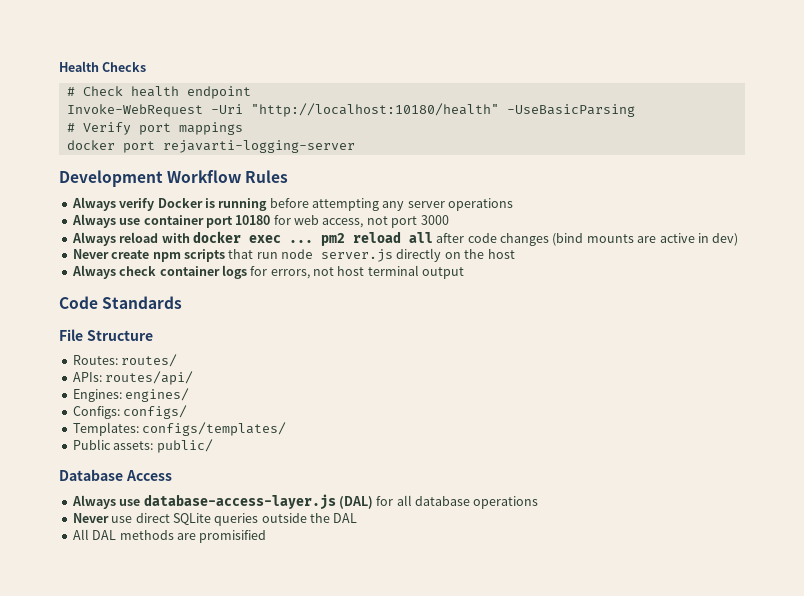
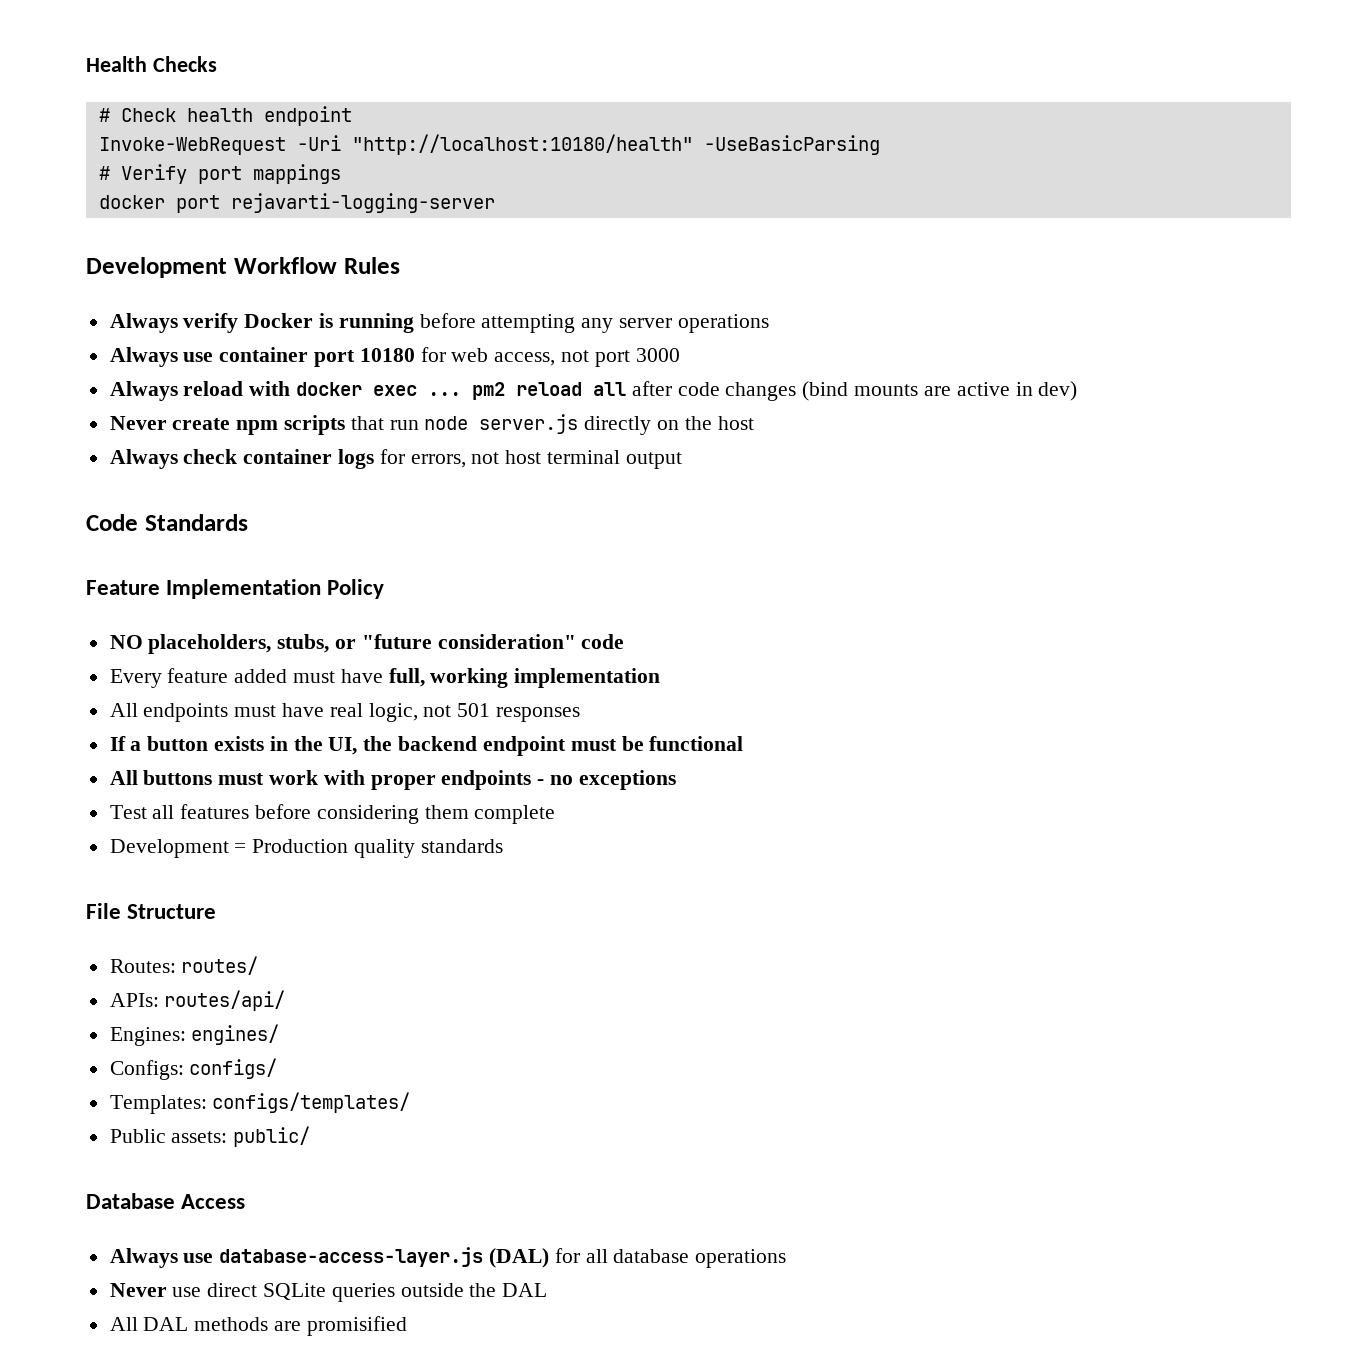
(183, 302) none -> [86,579,385,599] [109,634,625,654] [109,668,661,688] [109,703,581,722] [109,736,744,756] [109,770,676,790] [109,804,556,824] [109,839,503,858] // Feature Implementation Policy // NO placeholders, stubs, or "future consideration" code // Every feature added must have full, working implementation // All endpoints must have real logic, not 501 responses // If a button exists in the UI, the backend endpoint must be functional // All buttons must work with proper endpoints - no exceptions // Test all features before considering them complete // Development = Production quality standards

